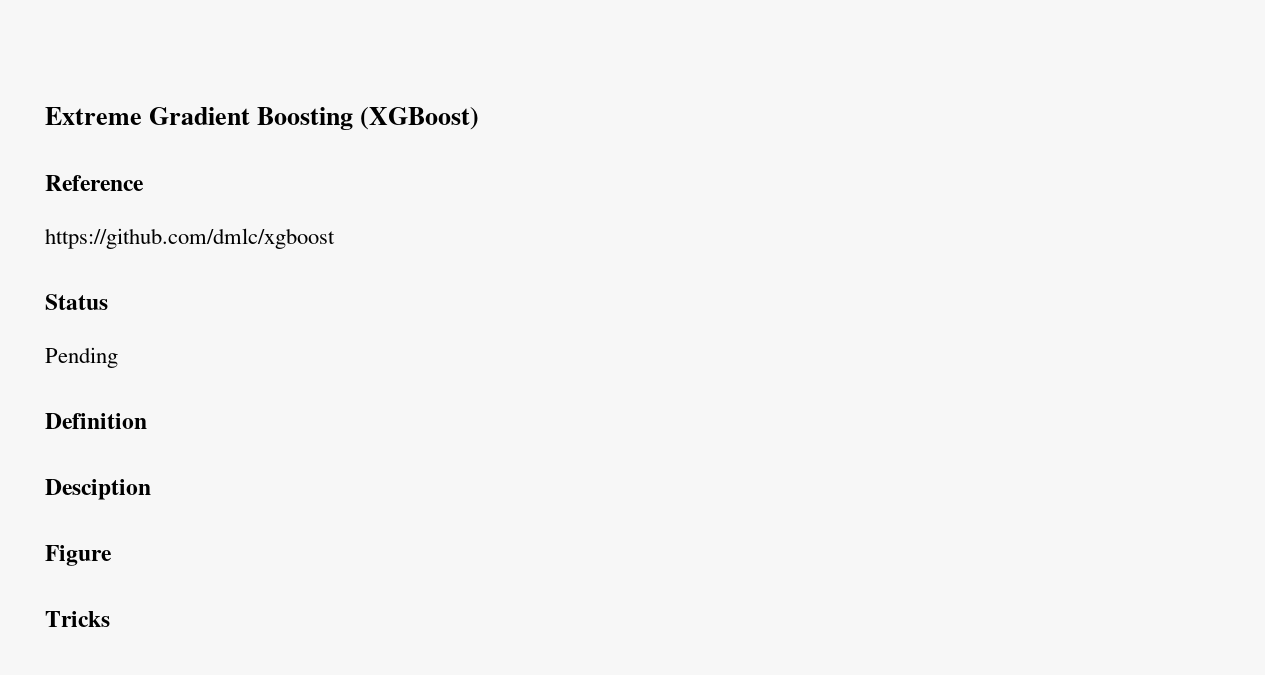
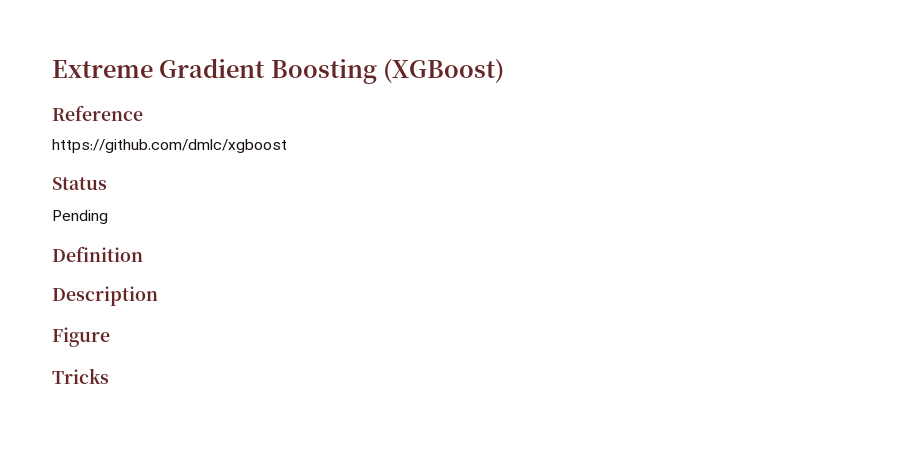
[45,479,151,500] Desciption -> [52,286,158,306] Description

